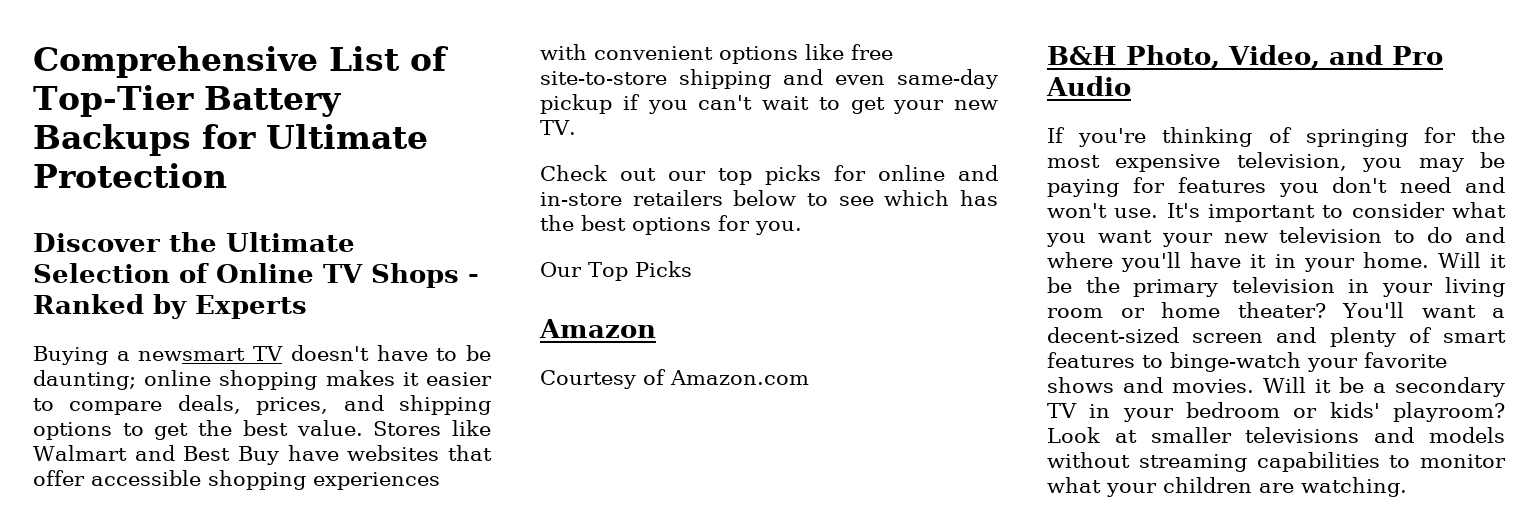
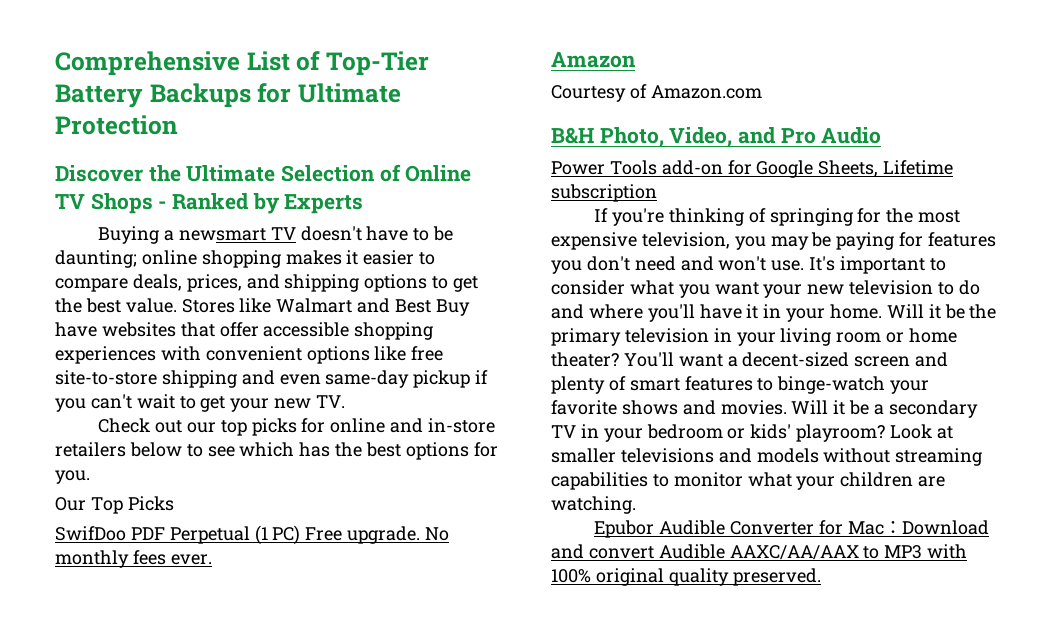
(692, 269) none -> [55,525,450,545] [55,550,212,568] // SwifDoo PDF Perpetual (1 PC) Free upgrade. No monthly fees ever.
(1131, 86) none -> [551,160,954,178] [551,184,657,202] // Power Tools add-on for Google Sheets, Lifetime subscription
(1407, 487) none -> [594,520,989,538] [551,544,968,560] [551,568,821,586] // Epubor Audible Converter for Mac：Download and convert Audible AAXC/AA/AAX to MP3 with 100% original quality preserved.

